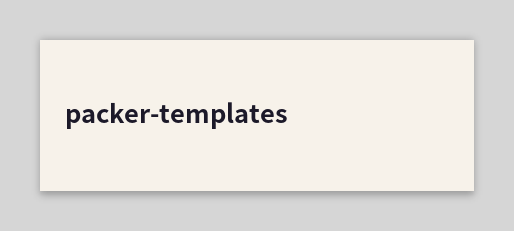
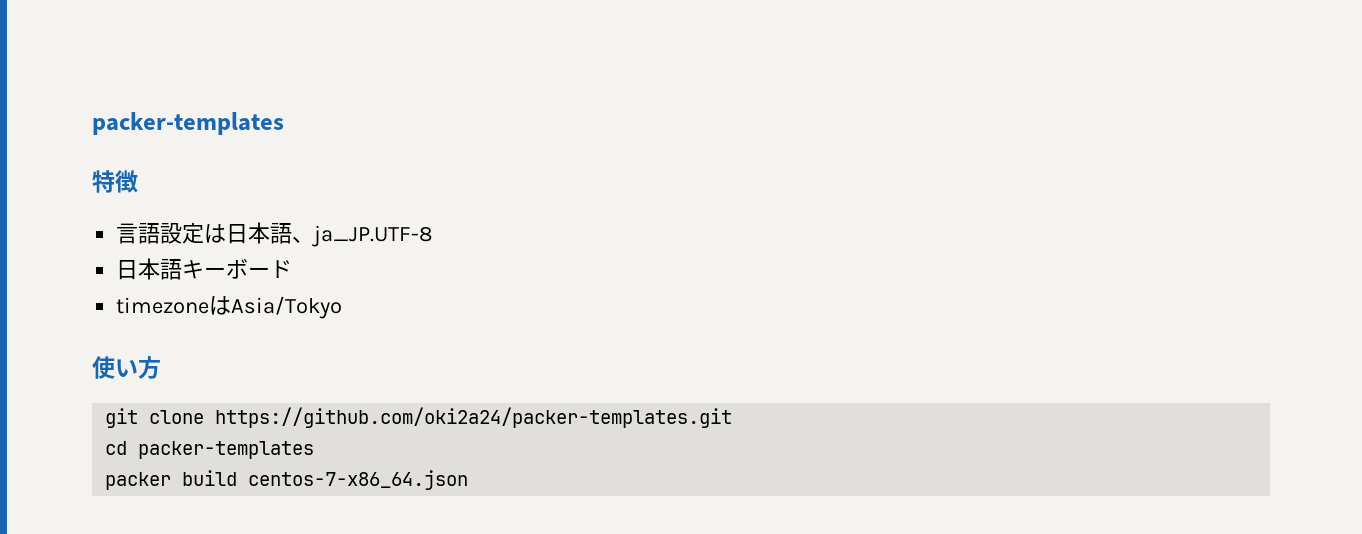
[65,102,288,129] packer-templates -> [92,112,284,135] [92,170,138,193] [116,222,434,247] [116,258,293,280] [116,296,343,319] [92,356,161,379] [105,407,733,428] [105,441,315,459] [105,470,469,490] packer-templates // 特徴 // 言語設定は日本語、ja_JP.UTF-8 // 日本語キーボード // timezoneはAsia/Tokyo // 使い方 // git clone https://github.com/oki2a24/packer-templates.git // cd packer-templates // packer build centos-7-x86_64.json

